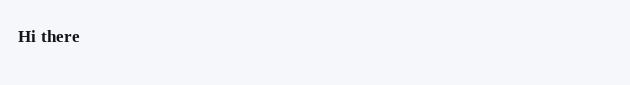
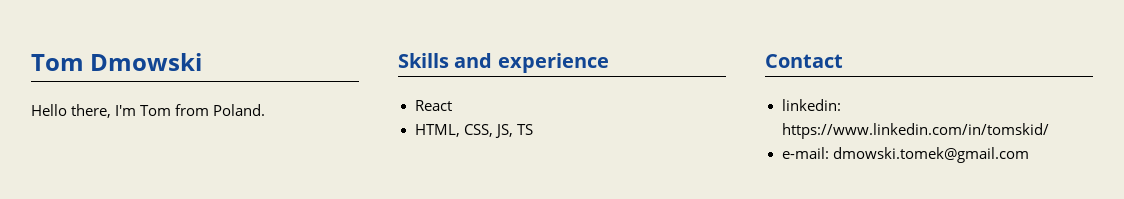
[18,30,80,42] Hi there -> [31,53,203,71] [31,104,266,118] [398,53,609,73] [414,100,452,111] [414,124,533,138] [765,54,843,68] [781,99,841,111] [781,123,1049,139] [781,147,1029,163] Tom Dmowski // Hello there, I'm Tom from Poland. // Skills and experience // React // HTML, CSS, JS, TS // Contact // linkedin: https://www.linkedin.com/in/tomskid/ // e-mail: dmowski.tomek@gmail.com

